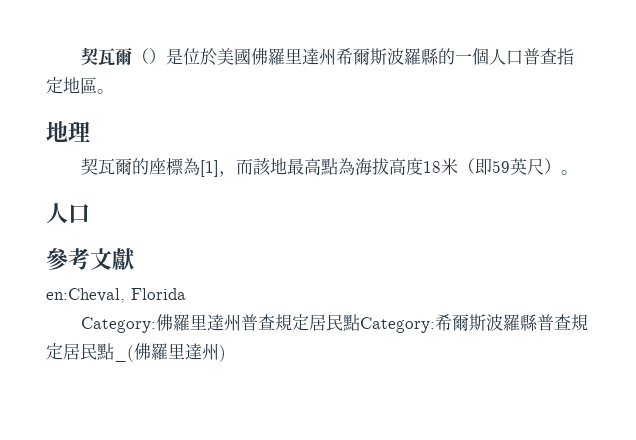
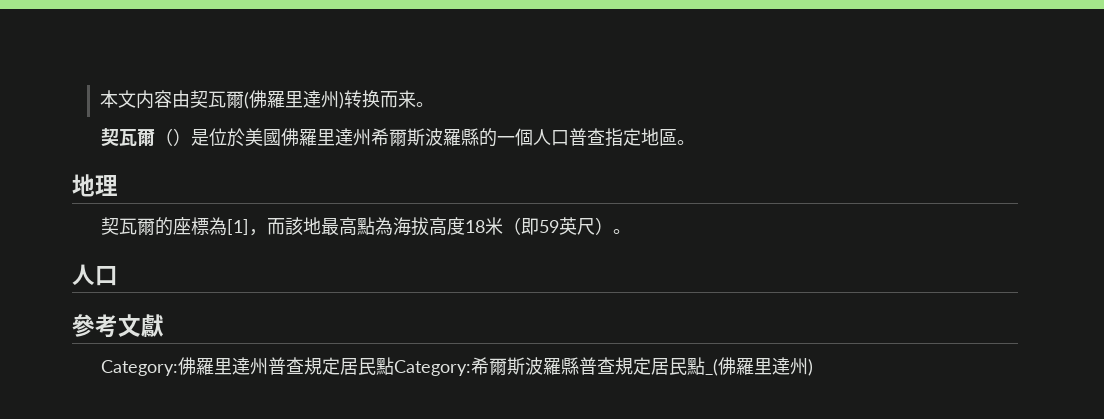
(80, 56) none -> [99,90,434,109] 本文内容由契瓦爾(佛羅里達州)转换而来。 //
[46,288,186,303] // en:Cheval, Florida -> (164, 325) none

